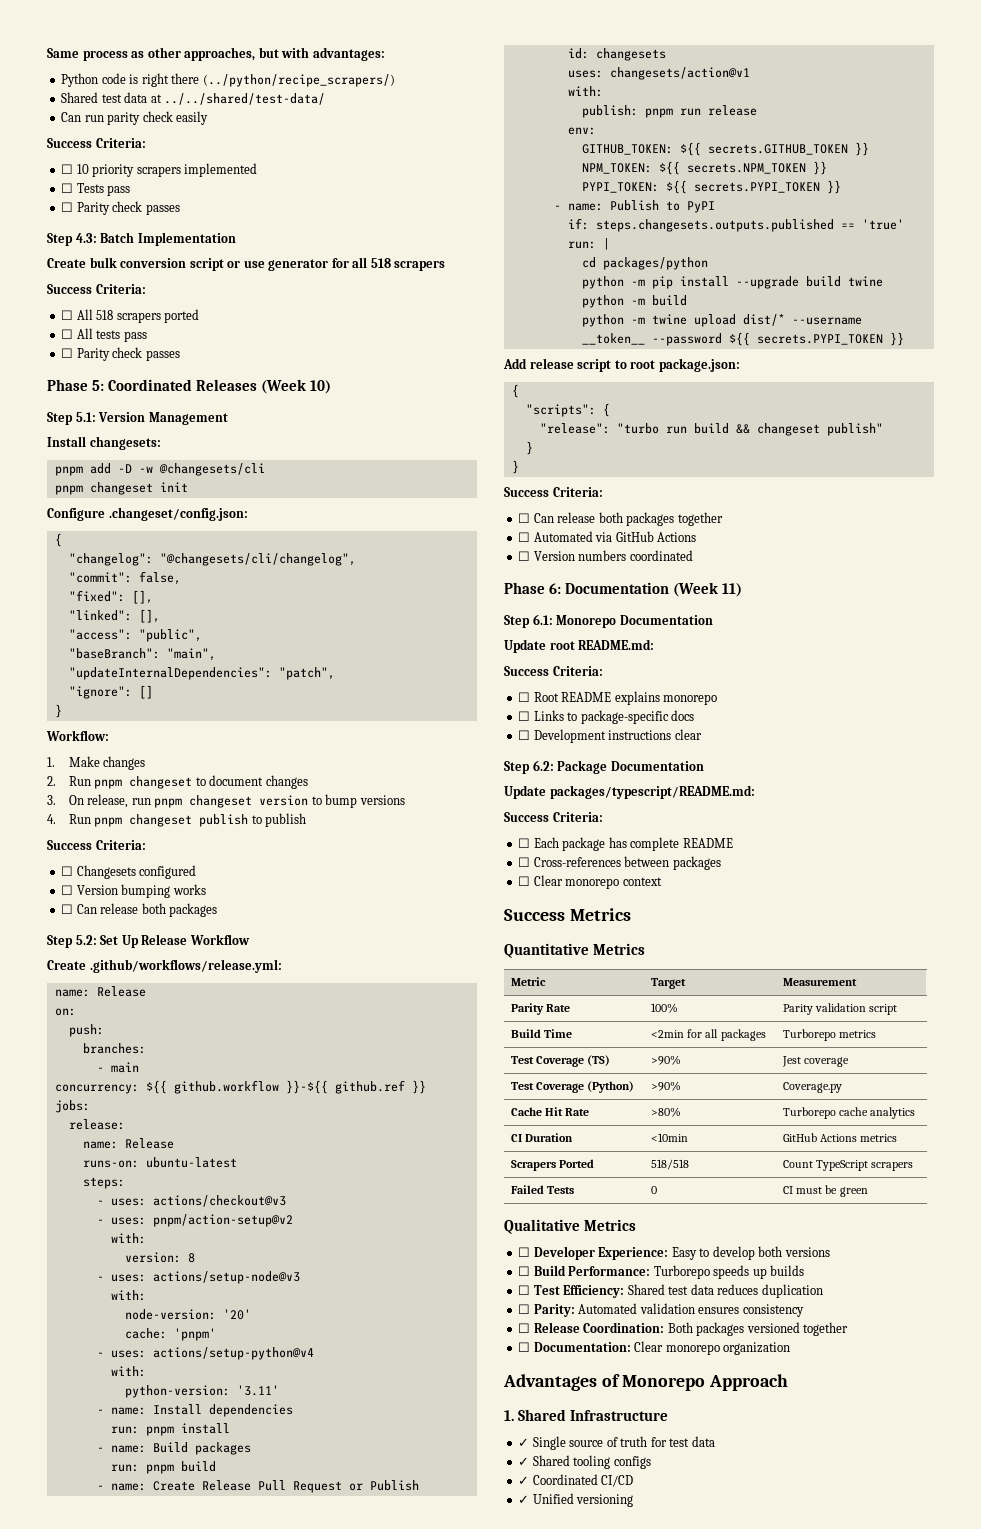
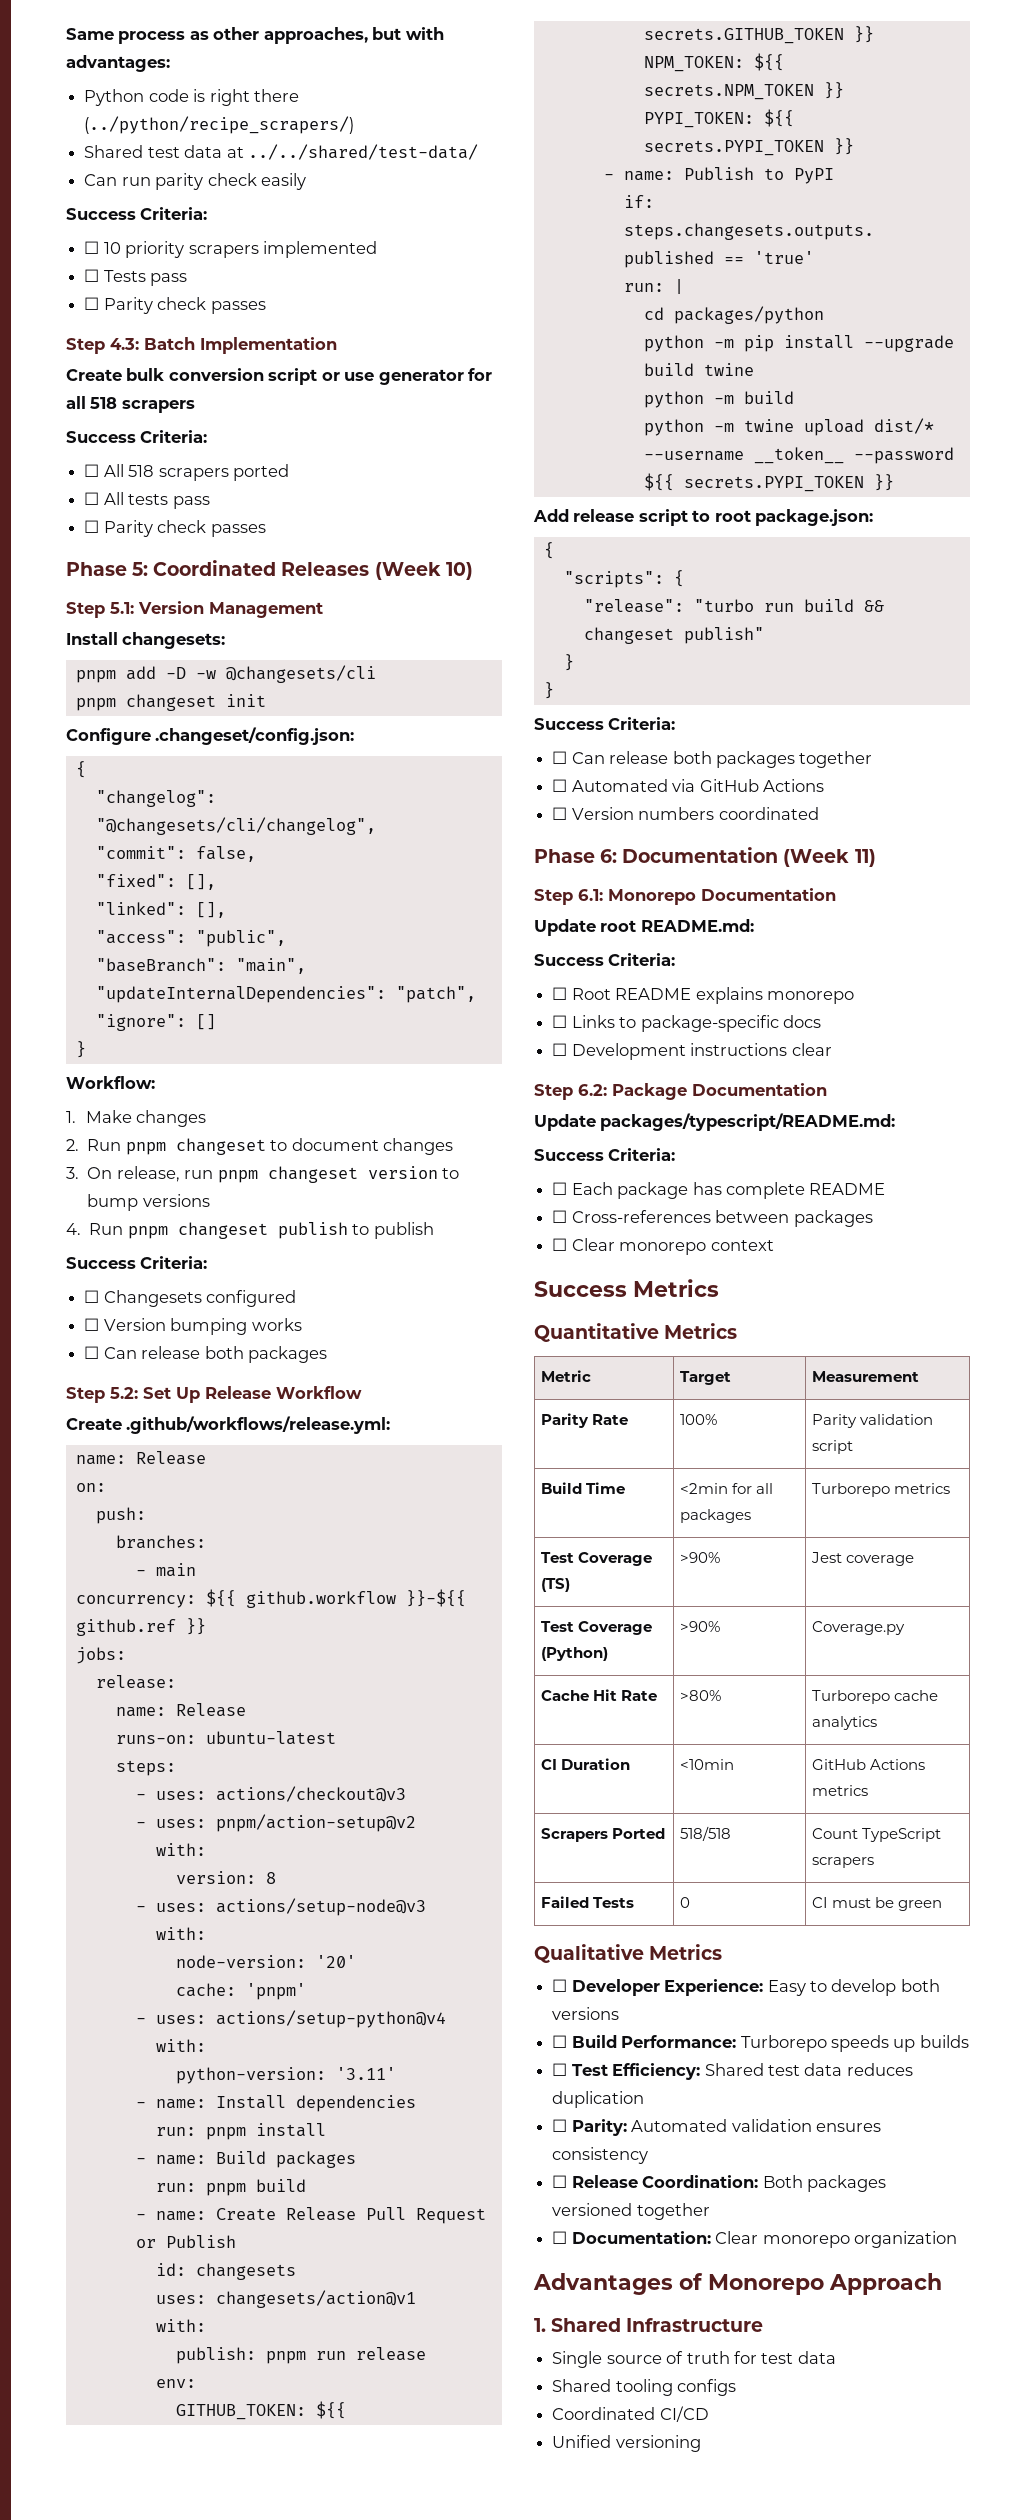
[518,1438,530,1447] ✓ -> (764, 2325) none
[518,1457,530,1466] ✓ -> (836, 2357) none
[518,1476,530,1485] ✓ -> (737, 2387) none
[518,1495,530,1504] ✓ -> (709, 2414) none

